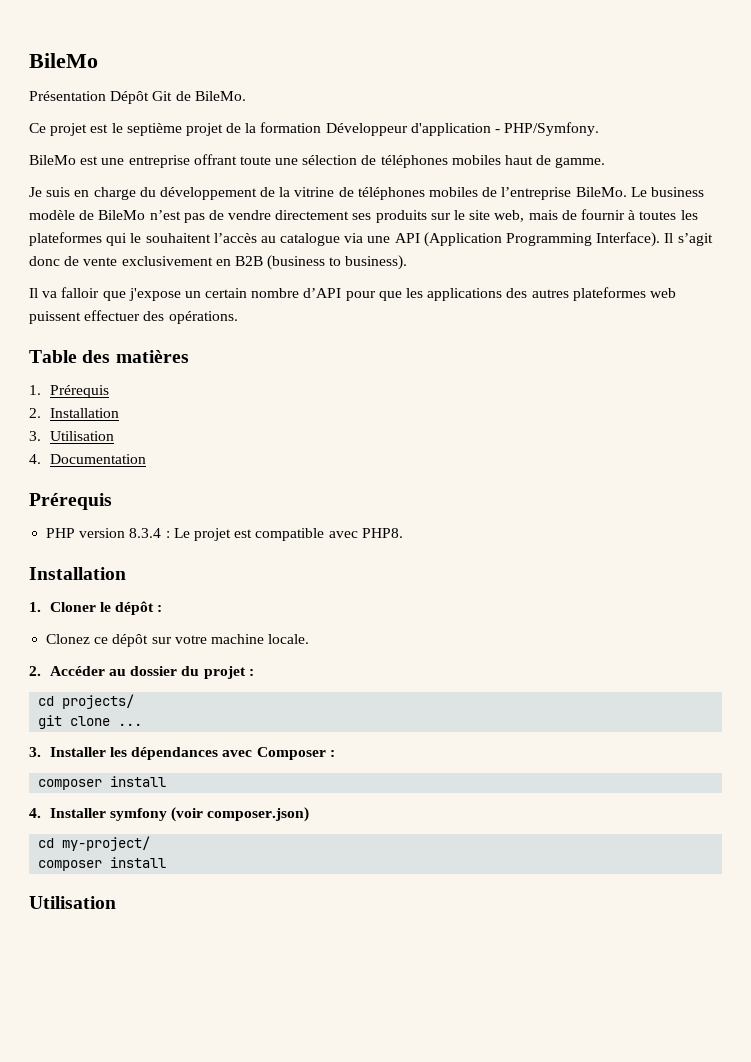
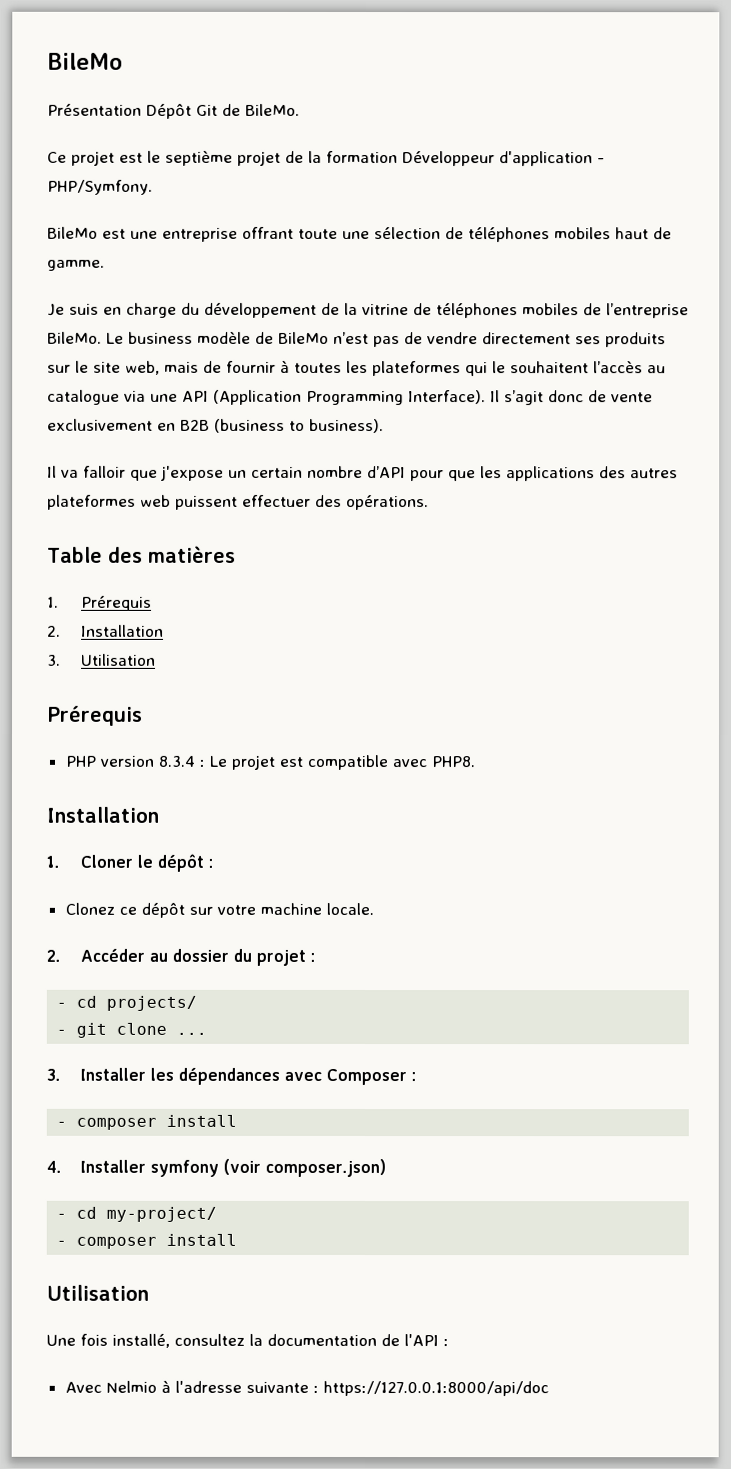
[29,454,146,464] // 4. Documentation -> (156, 659) none
(254, 672) none -> [56,1002,68,1008] -
(135, 701) none -> [56,1029,68,1035] -
(335, 753) none -> [56,1121,68,1127] -
(310, 814) none -> [56,1213,68,1219] -
(151, 843) none -> [56,1240,68,1246] -
(116, 902) none -> [46,1333,449,1348] [64,1379,549,1397] // Une fois installé, consultez la documentation de l'API : // Avec Nelmio à l'adresse suivante : https://127.0.0.1:8000/api/doc

